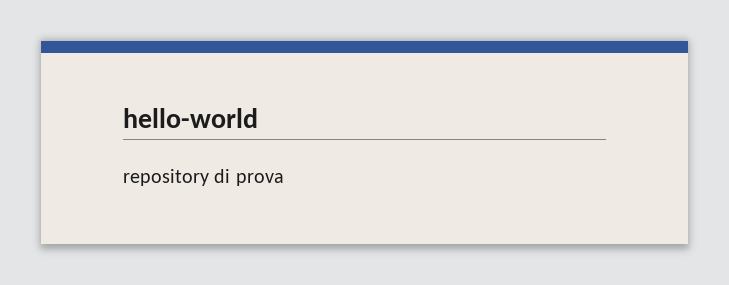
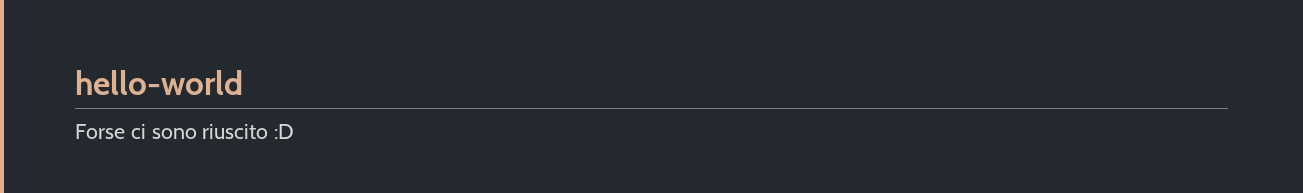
[123,169,284,186] repository di prova -> [75,124,295,139] Forse ci sono riuscito :D

